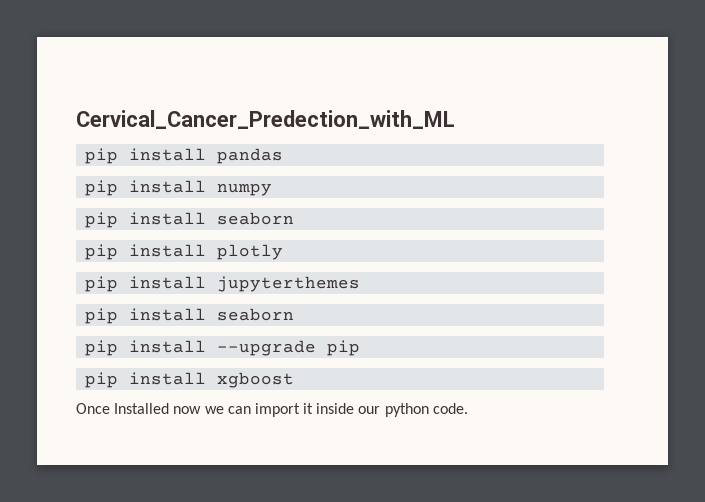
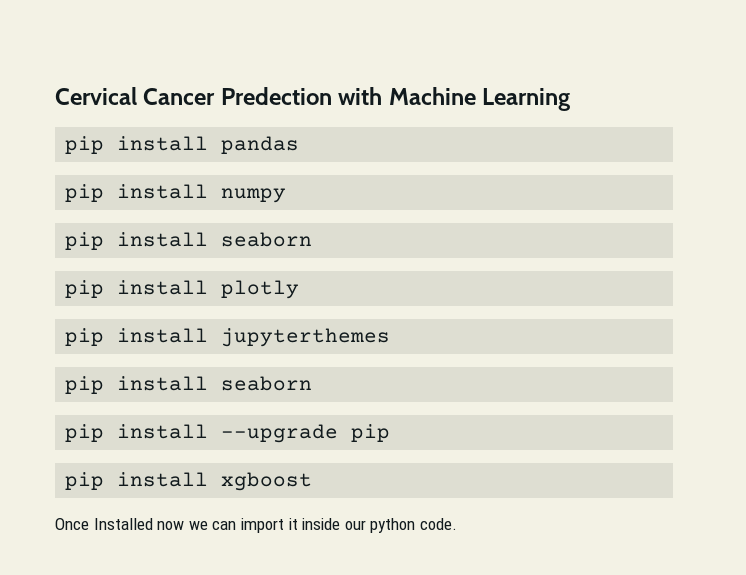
[76,110,455,129] Cervical_Cancer_Predection_with_ML -> [55,87,571,111] Cervical Cancer Predection with Machine Learning

